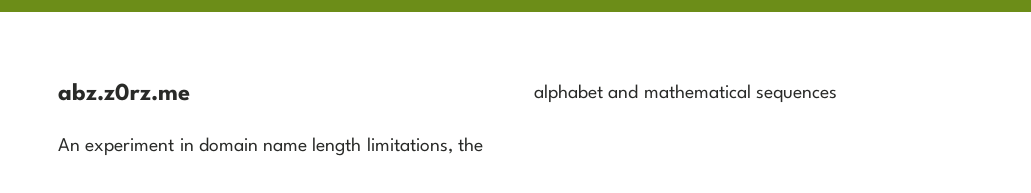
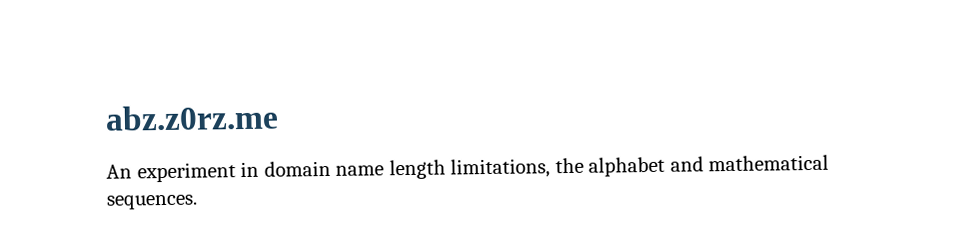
[755,89,837,103] sequences -> [106,194,198,210] sequences.

